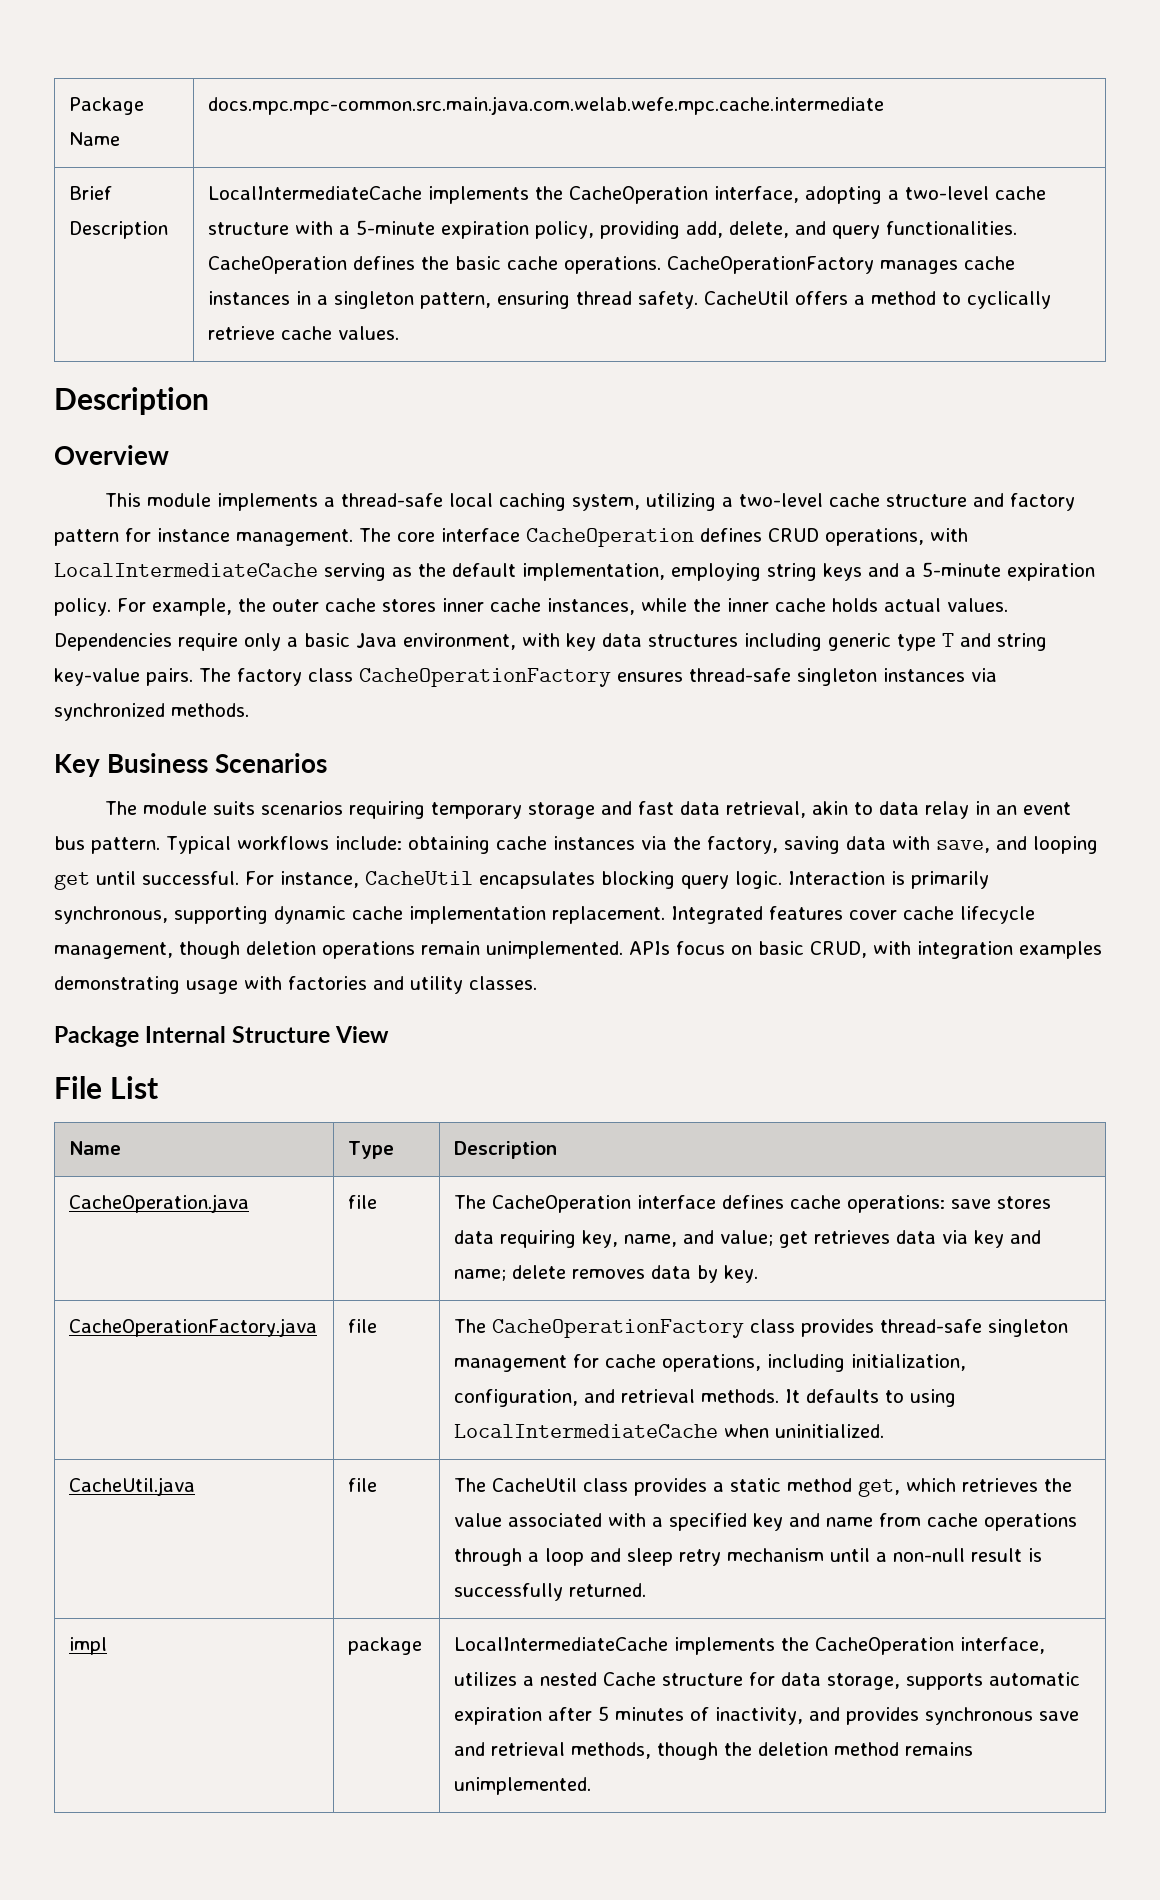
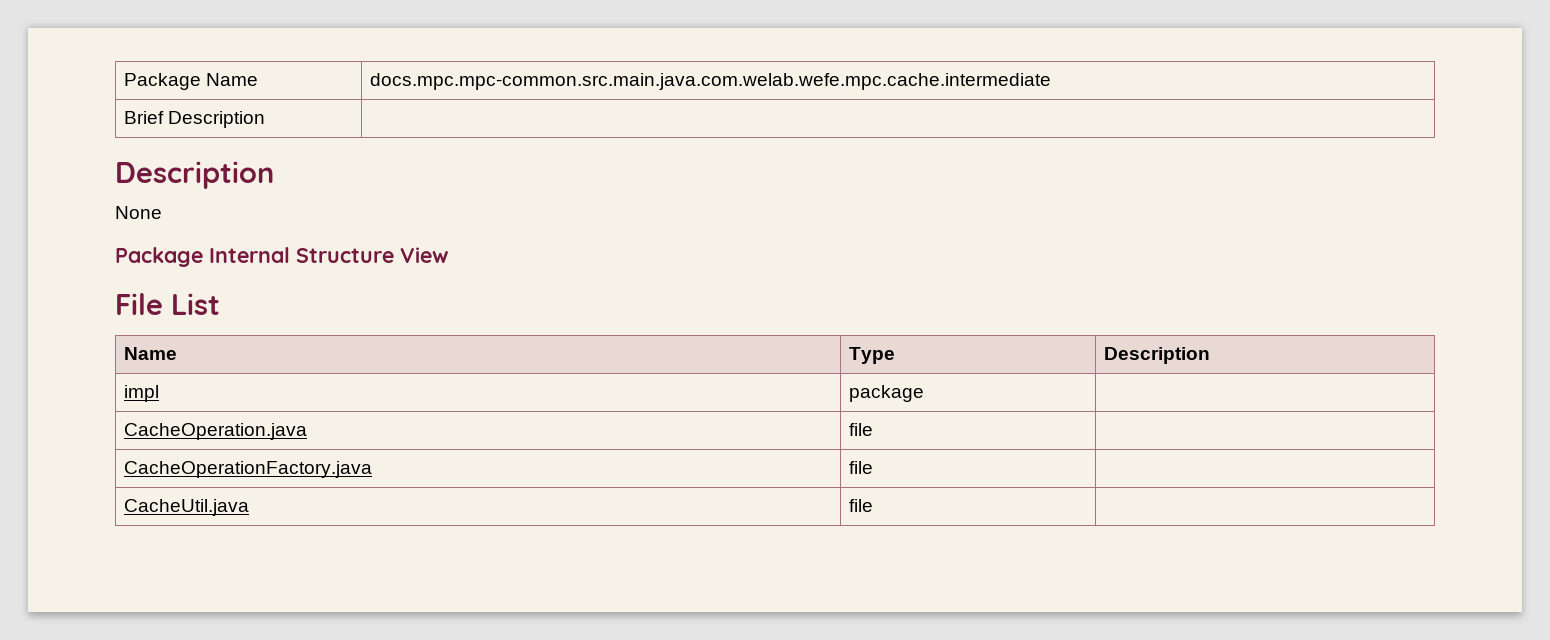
[208,186,1047,204] [208,220,1018,239] [208,256,1016,274] [208,291,1052,309] [208,326,400,340] [54,387,209,415] [54,445,169,465] [105,493,1076,511] [54,528,968,547] [54,562,1095,581] [54,598,1008,616] [54,633,1047,651] [54,668,997,687] [54,703,249,721] [54,753,328,777] [105,801,1072,819] [54,836,1098,854] [54,871,989,890] [54,906,1035,924] [54,941,1102,959] [54,976,537,994] LocalIntermediateCache implements the CacheOperation interface, adopting a two-level cache structure with a 5-minute expiration policy, providing add, delete, and query functionalities. CacheOperation defines the basic cache operations. CacheOperationFactory manages cache instances in a singleton pattern, ensuring thread safety. CacheUtil offers a method to cyclically retrieve cache values. // Description // Overview // This module implements a thread-safe local caching system, utilizing a two-level cache structure and factory pattern for instance management. The core interface CacheOperation defines CRUD operations, with LocalIntermediateCache serving as the default implementation, employing string keys and a 5-minute expiration policy. For example, the outer cache stores inner cache instances, while the inner cache holds actual values. Dependencies require only a basic Java environment, with key data structures including generic type T and string key-value pairs. The factory class CacheOperationFactory ensures thread-safe singleton instances via synchronized methods. // Key Business Scenarios // The module suits scenarios requiring temporary storage and fast data retrieval, akin to data relay in an event bus pattern. Typical workflows include: obtaining cache instances via the factory, saving data with save, and looping get until successful. For instance, CacheUtil encapsulates blocking query logic. Interaction is primarily synchronous, supporting dynamic cache implementation replacement. Integrated features cover cache lifecycle management, though deletion operations remain unimplemented. APIs focus on basic CRUD, with integration examples demonstrating usage with factories and utility classes. -> [115,161,274,189] [115,206,162,219] // Description // None
(558, 1150) none -> [123,385,159,402] [848,385,924,402] // impl | package |
[454,1195,1052,1213] [454,1230,1042,1248] [454,1265,759,1283] [69,1318,318,1337] [348,1319,378,1333] [454,1319,1069,1338] [454,1354,967,1372] [454,1389,957,1407] [454,1424,885,1438] [69,1477,196,1496] [348,1478,378,1492] [454,1478,1073,1497] [454,1513,1078,1531] [454,1548,1043,1566] [454,1583,647,1601] [69,1637,108,1655] [348,1637,423,1655] [454,1637,1046,1655] [454,1672,1081,1690] [454,1706,1080,1725] [454,1742,974,1760] [454,1777,592,1795] The CacheOperation interface defines cache operations: save stores data requiring key, name, and value; get retrieves data via key and name; delete removes data by key. // CacheOperationFactory.java | file | The CacheOperationFactory class provides thread-safe singleton management for cache operations, including initialization, configuration, and retrieval methods. It defaults to using LocalIntermediateCache when uninitialized. // CacheUtil.java | file | The CacheUtil class provides a static method get, which retrieves the value associated with a specified key and name from cache operations through a loop and sleep retry mechanism until a non-null result is successfully returned. // impl | package | LocalIntermediateCache implements the CacheOperation interface, utilizes a nested Cache structure for data storage, supports automatic expiration after 5 minutes of inactivity, and provides synchronous save and retrieval methods, though the deletion method remains unimplemented. -> [123,461,372,478] [848,461,873,474] [123,499,249,516] [848,499,873,512] // CacheOperationFactory.java | file | // CacheUtil.java | file |

